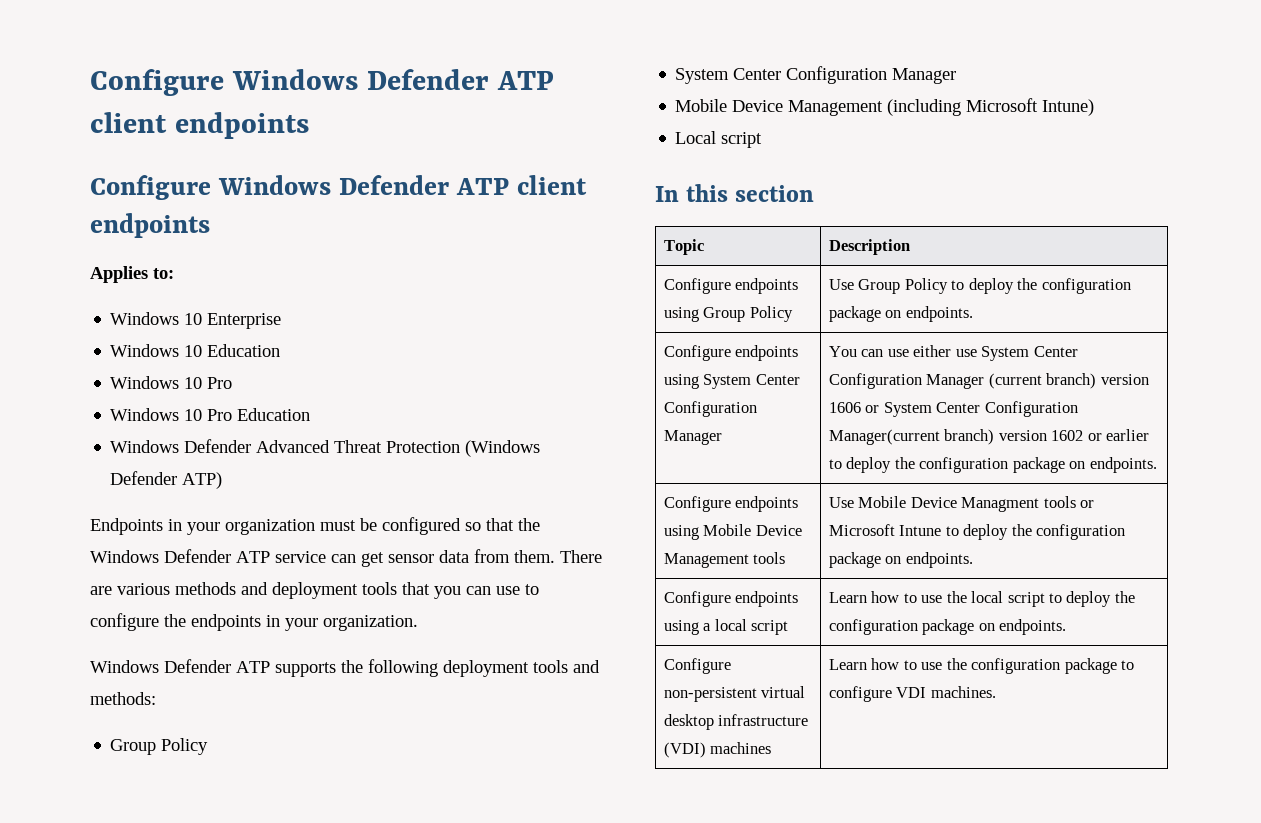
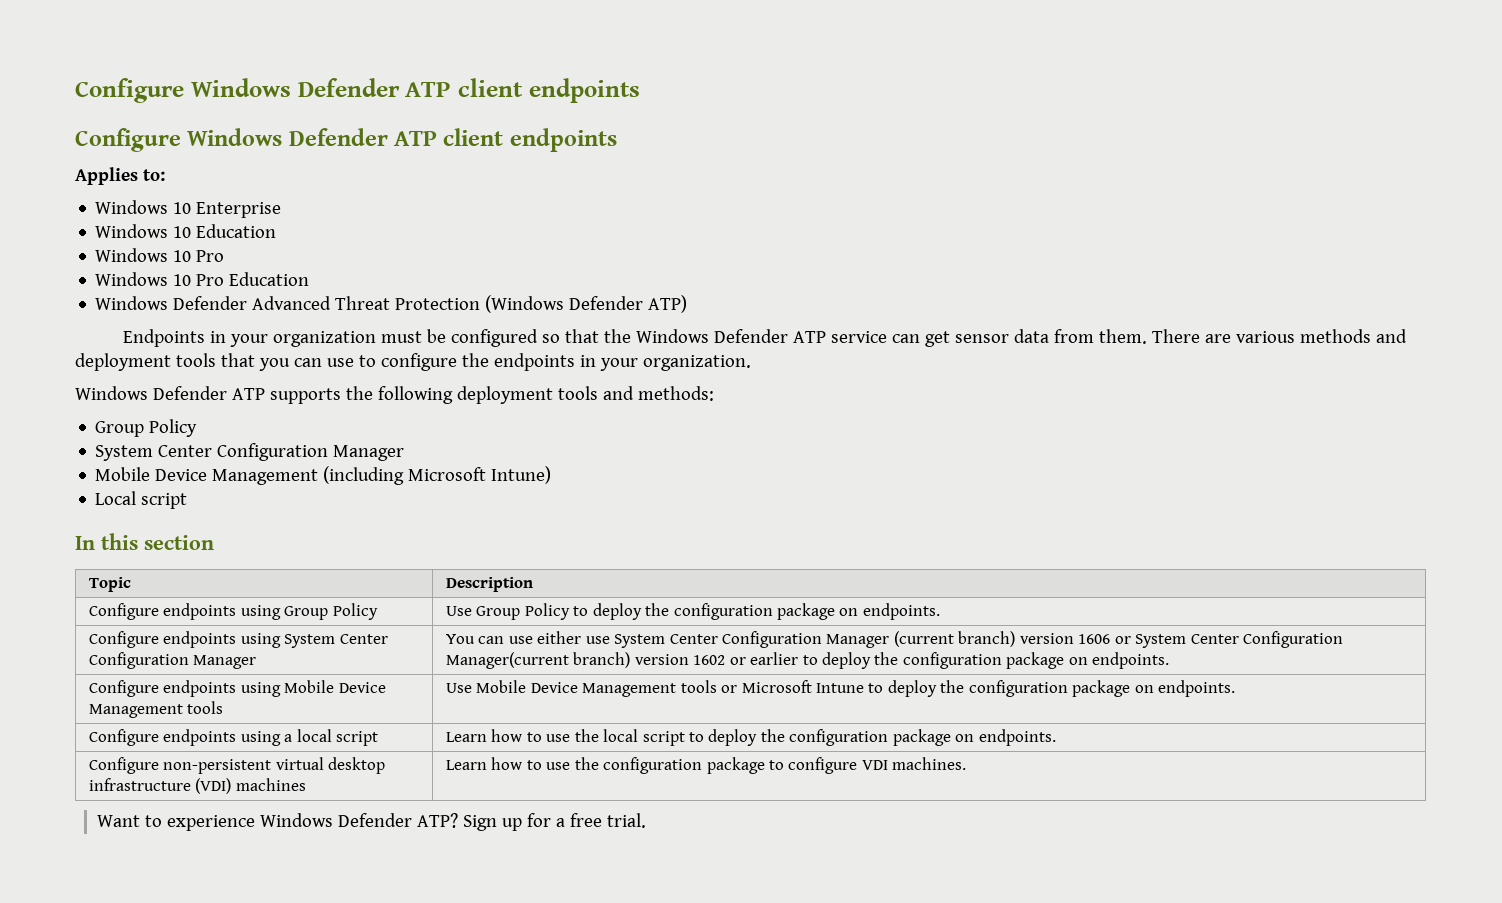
[961,497,1040,512] Managment -> [582,683,677,697] Management
(996, 692) none -> [97,813,647,831] // Want to experience Windows Defender ATP? Sign up for a free trial.

